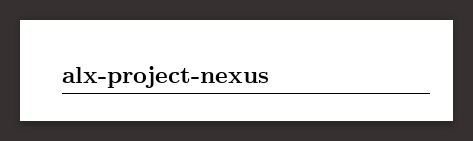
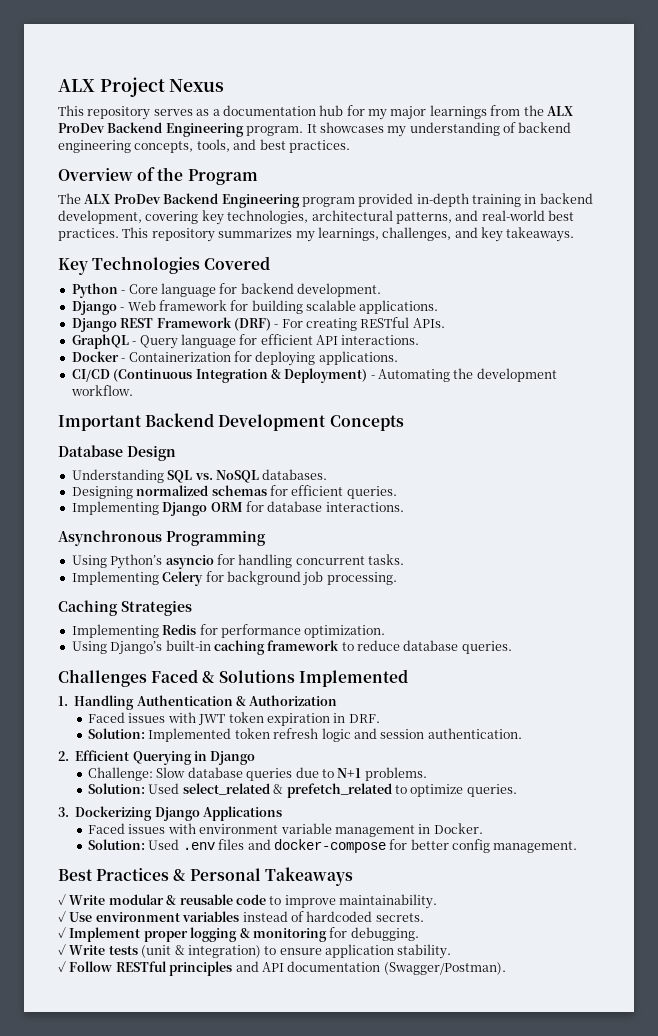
[62,66,269,88] alx-project-nexus -> [58,77,225,97] [58,105,573,120] [58,122,572,137] [58,139,350,153] [58,167,258,185] [58,193,593,208] [58,210,574,225] [58,227,575,242] [58,256,271,275] [71,283,381,298] [71,300,439,315] [71,317,445,332] [71,334,420,349] [71,351,398,366] [71,368,557,383] [70,385,133,396] [58,413,404,431] [58,445,176,461] [71,469,328,483] [71,485,397,499] [71,501,404,516] [58,530,266,546] [71,554,404,569] [71,571,397,586] [58,600,192,616] [71,624,386,638] [71,640,512,655] [58,669,408,687] [58,695,338,710] [88,712,380,726] [88,728,522,742] [58,750,256,765] [88,767,427,781] [88,783,517,798] [58,806,282,821] [88,823,483,837] [88,839,578,853] [58,867,353,886] [58,894,437,909] [58,911,424,922] [58,927,419,942] [58,944,452,959] [58,961,506,976] ALX Project Nexus // This repository serves as a documentation hub for my major learnings from the ALX ProDev Backend Engineering program. It showcases my understanding of backend engineering concepts, tools, and best practices. // Overview of the Program // The ALX ProDev Backend Engineering program provided in-depth training in backend development, covering key technologies, architectural patterns, and real-world best practices. This repository summarizes my learnings, challenges, and key takeaways. // Key Technologies Covered // Python - Core language for backend development. // Django - Web framework for building scalable applications. // Django REST Framework (DRF) - For creating RESTful APIs. // GraphQL - Query language for efficient API interactions. // Docker - Containerization for deploying applications. // CI/CD (Continuous Integration & Deployment) - Automating the development workflow. // Important Backend Development Concepts // Database Design // Understanding SQL vs. NoSQL databases. // Designing normalized schemas for efficient queries. // Implementing Django ORM for database interactions. // Asynchronous Programming // Using Python’s asyncio for handling concurrent tasks. // Implementing Celery for background job processing. // Caching Strategies // Implementing Redis for performance optimization. // Using Django’s built-in caching framework to reduce database queries. // Challenges Faced & Solutions Implemented // 1. Handling Authentication & Authorization // Faced issues with JWT token expiration in DRF. // Solution: Implemented token refresh logic and session authentication. // 2. Efficient Querying in Django // Challenge: Slow database queries due to N+1 problems. // Solution: Used select_related & prefetch_related to optimize queries. // 3. Dockerizing Django Applications // Faced issues with environment variable management in Docker. // Solution: Used .env files and docker-compose for better config management. // Best Practices & Personal Takeaways // ✓ Write modular & reusable code to improve maintainability. // ✓ Use environment variables instead of hardcoded secrets. // ✓ Implement proper logging & monitoring for debugging. // ✓ Write tests (unit & integration) to ensure application stability. // ✓ Follow RESTful principles and API documentation (Swagger/Postman).

